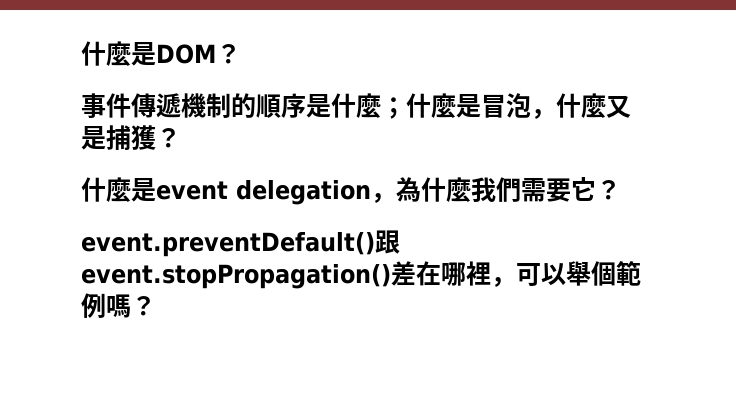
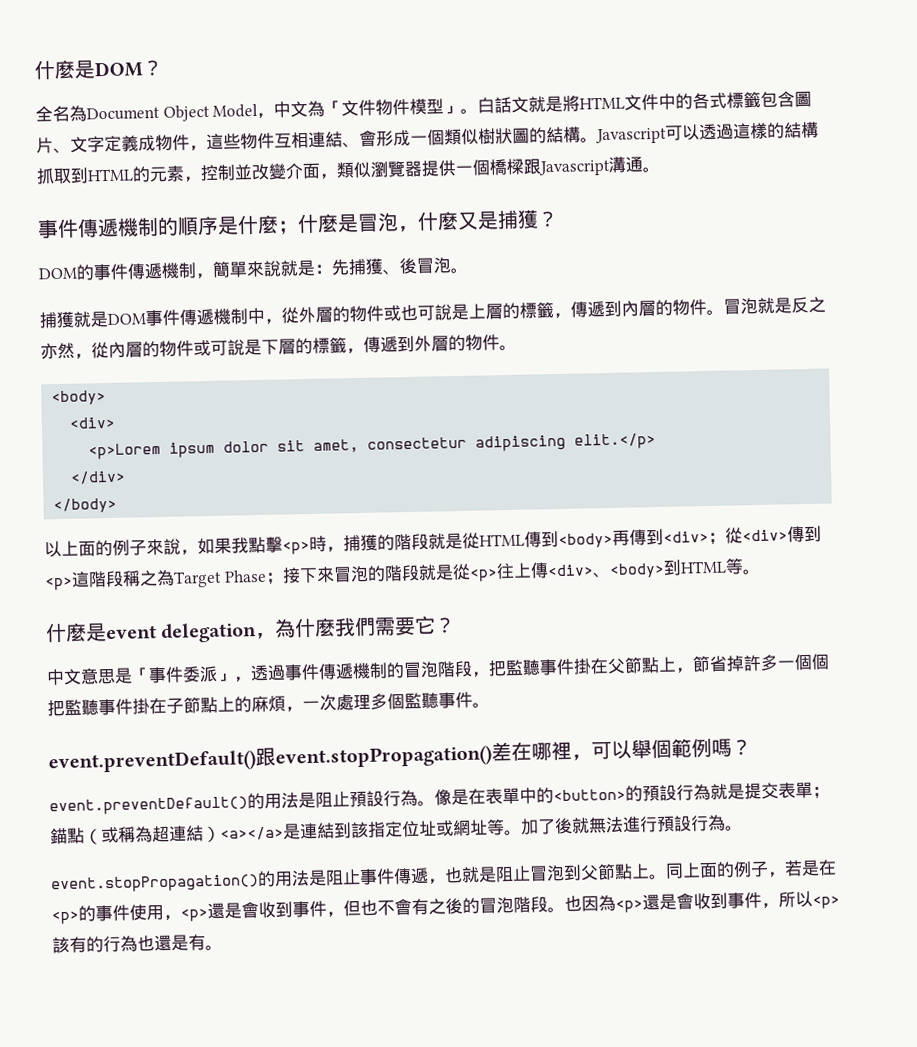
(241, 54) none -> [35,90,813,123] [36,121,819,154] [36,156,660,185] // 全名為Document Object Model，中文為「文件物件模型」。白話文就是將HTML文件中的各式標籤包含圖片、文字定義成物件，這些物件互相連結、會形成一個類似樹狀圖的結構。Javascript可以透過這樣的結構抓取到HTML的元素，控制並改變介面，類似瀏覽器提供一個橋樑跟Javascript溝通。
(181, 138) none -> [38,257,468,281] [39,296,826,329] [40,334,517,360] [51,390,107,406] [69,416,117,429] [88,433,657,460] [70,470,127,485] [53,497,118,514] [44,525,822,558] [44,558,761,591] // DOM的事件傳遞機制，簡單來說就是：先捕獲、後冒泡。 // 捕獲就是DOM事件傳遞機制中，從外層的物件或也可說是上層的標籤，傳遞到內層的物件。冒泡就是反之亦然，從內層的物件或可說是下層的標籤，傳遞到外層的物件。 // <body> // <div> // <p>Lorem ipsum dolor sit amet, consectetur adipiscing elit.</p> // </div> // </body> // 以上面的例子來說，如果我點擊<p>時，捕獲的階段就是從HTML傳到<body>再傳到<div>；從<div>傳到<p>這階段稱之為Target Phase；接下來冒泡的階段就是從<p>往上傳<div>、<body>到HTML等。
(621, 190) none -> [46,653,830,686] [47,691,490,717] // 中文意思是「事件委派」，透過事件傳遞機制的冒泡階段，把監聽事件掛在父節點上，節省掉許多一個個把監聽事件掛在子節點上的麻煩，一次處理多個監聽事件。
(156, 306) none -> [49,781,830,816] [50,814,743,845] [51,859,837,894] [51,890,840,925] [52,934,223,954] // event.preventDefault()的用法是阻止預設行為。像是在表單中的<button>的預設行為就是提交表單；錨點（或稱為超連結）<a></a>是連結到該指定位址或網址等。加了後就無法進行預設行為。 // event.stopPropagation()的用法是阻止事件傳遞，也就是阻止冒泡到父節點上。同上面的例子，若是在<p>的事件使用，<p>還是會收到事件，但也不會有之後的冒泡階段。也因為<p>還是會收到事件，所以<p>該有的行為也還是有。

